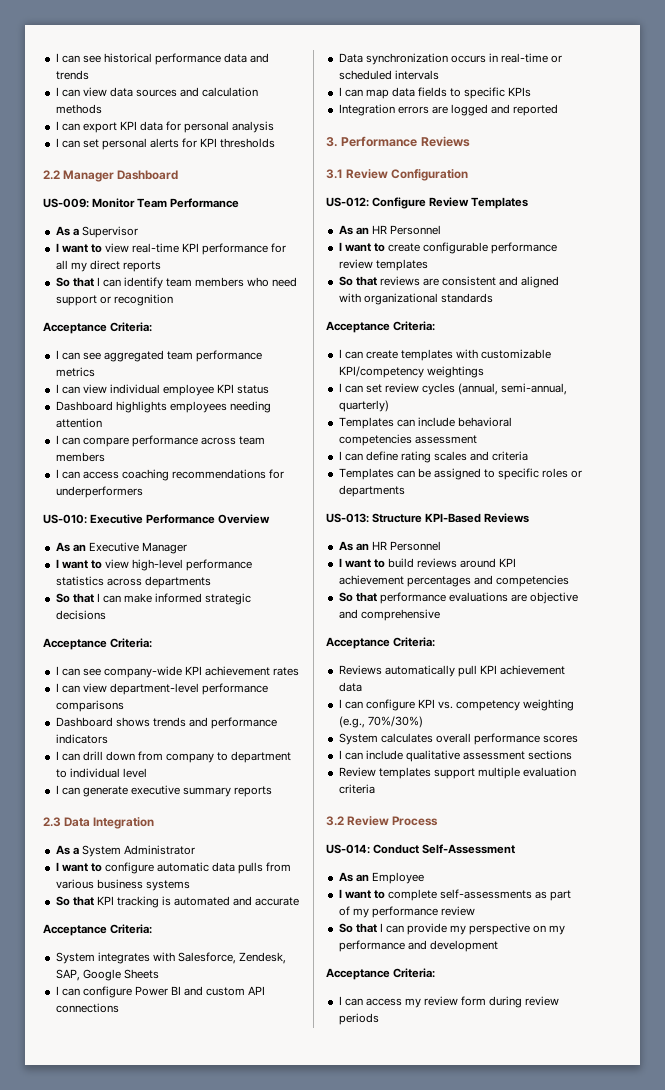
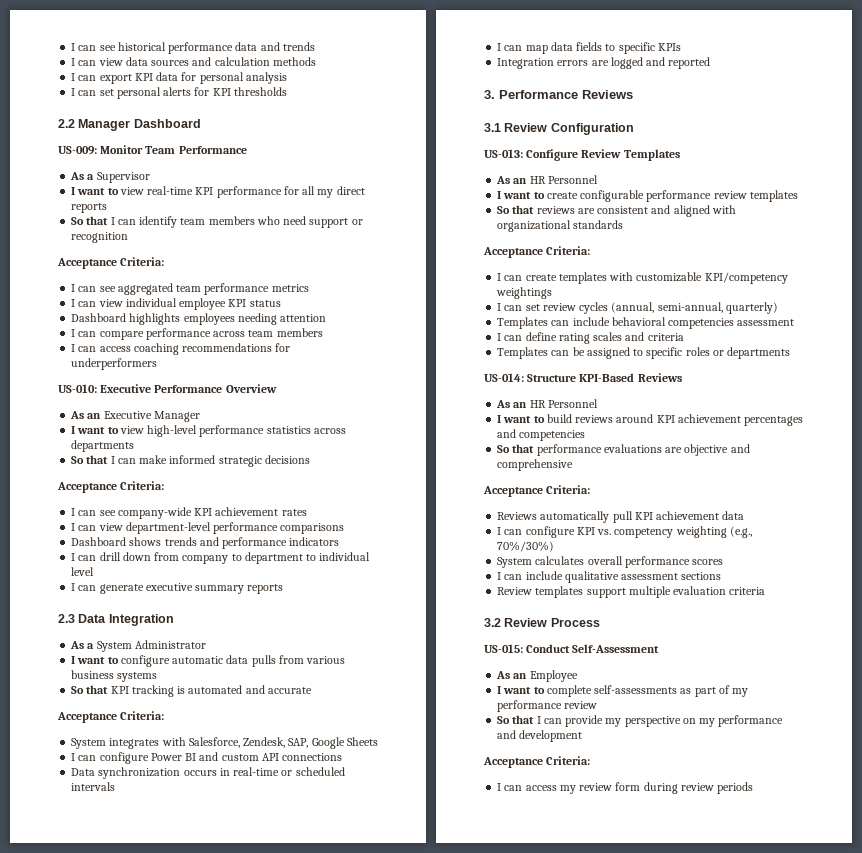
[326,197,369,207] US-012: -> [484,149,523,158] US-013:
[326,513,369,523] US-013: -> [484,373,524,382] US-014:
[326,844,370,854] US-014: -> [484,644,523,653] US-015:

